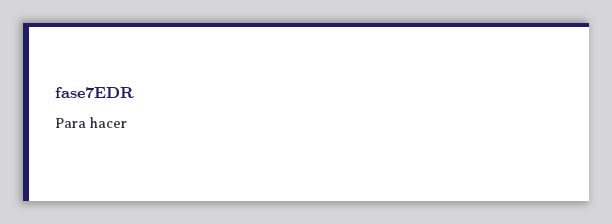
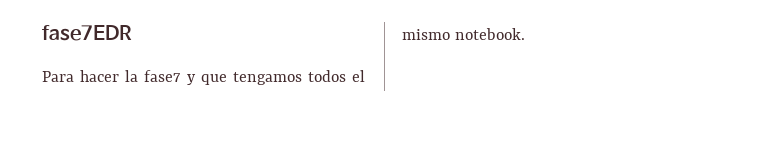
(127, 122) none -> [125,70,365,85] [402,28,525,40] la fase7 y que tengamos todos el mismo notebook.

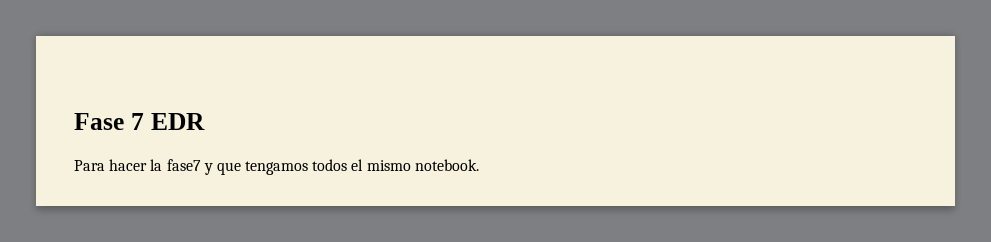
[42,25,132,41] fase7EDR -> [74,113,205,130] Fase 7 EDR

